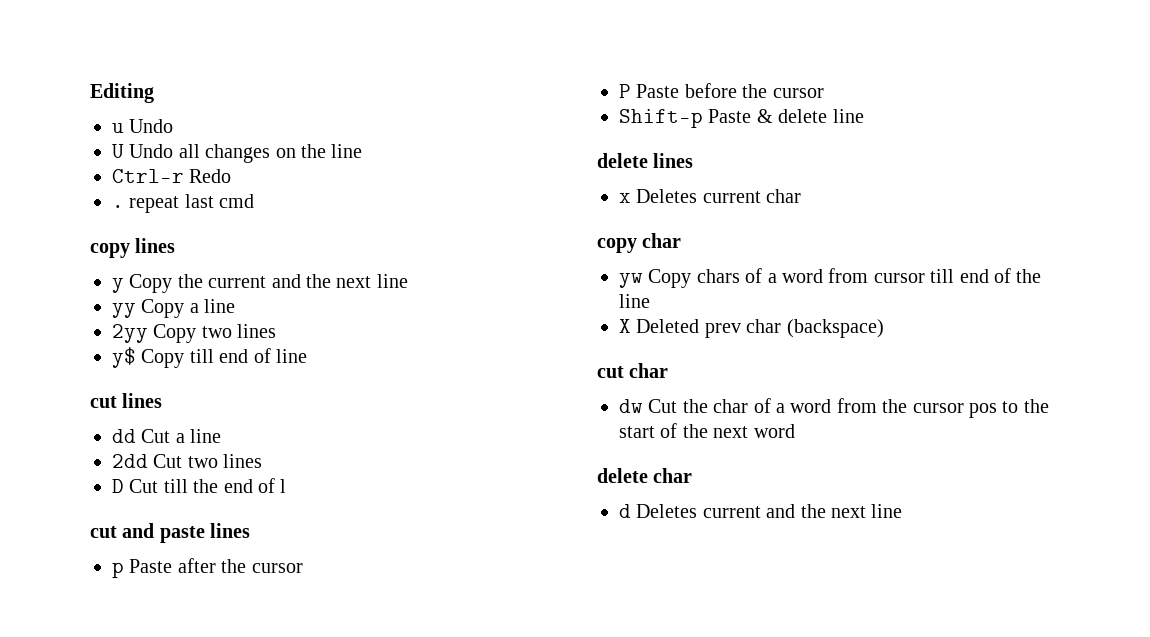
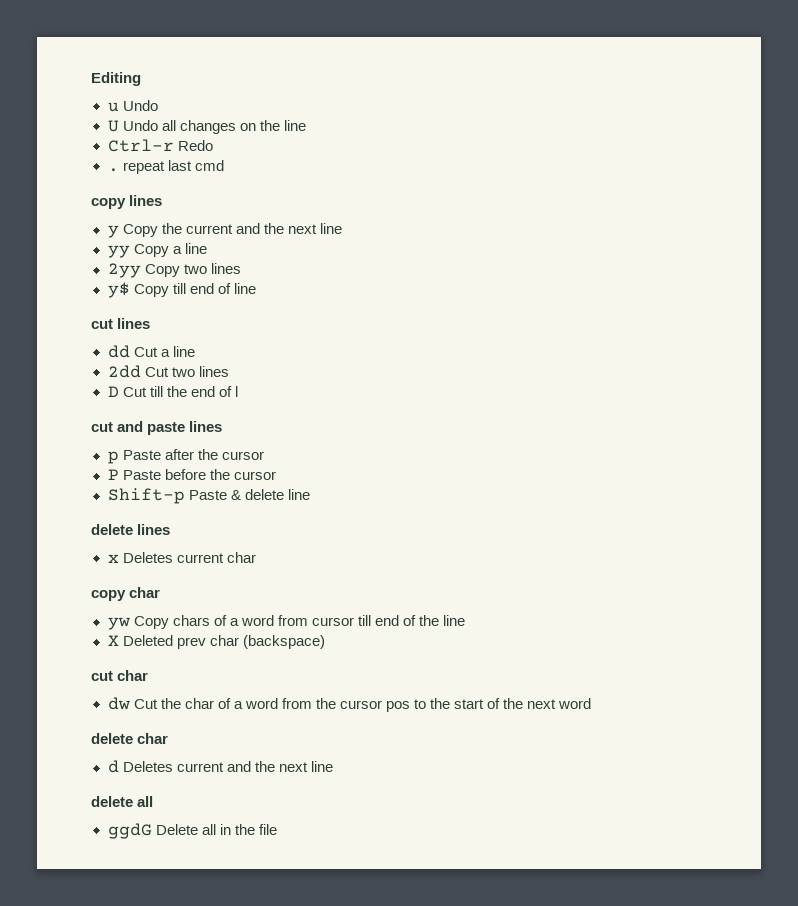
(903, 511) none -> [91,796,154,807] [107,823,277,839] // delete all // ggdG Delete all in the file

